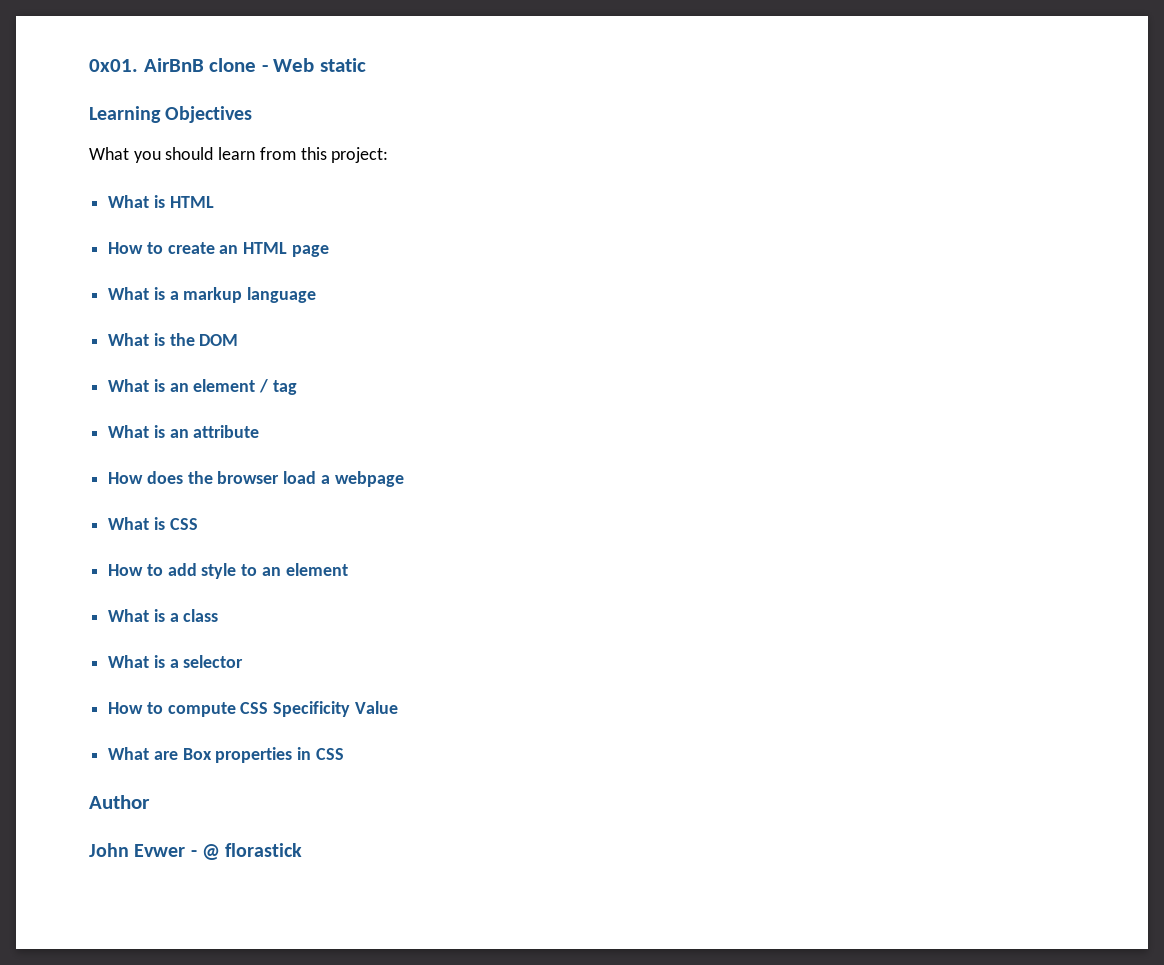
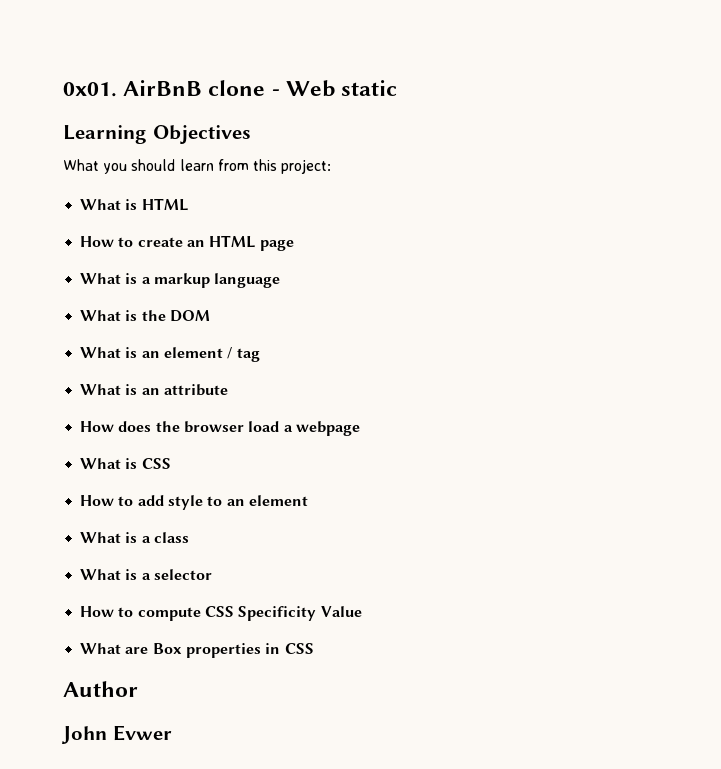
[190,843,303,860] - @ florastick -> (172, 733) none

